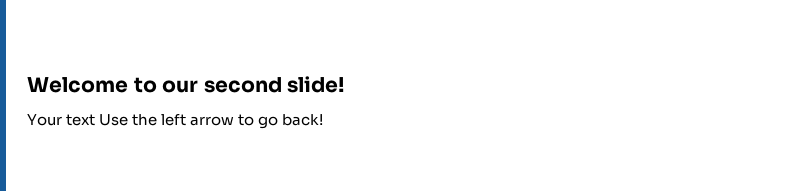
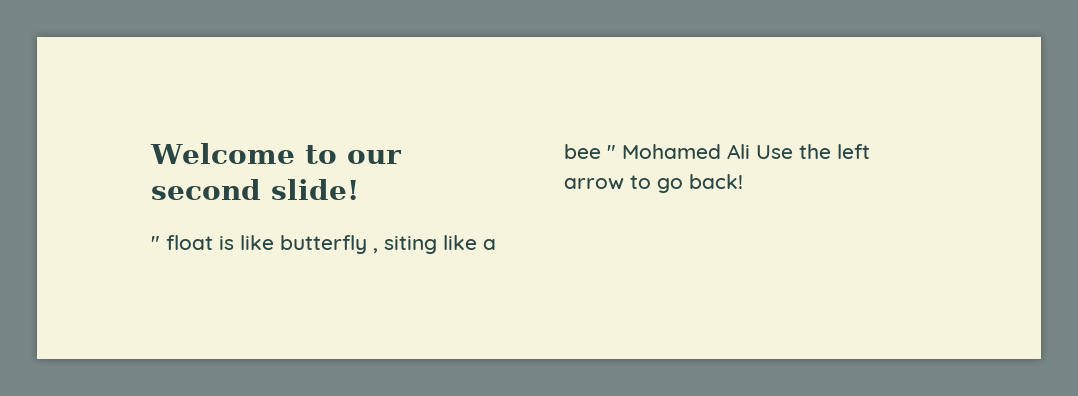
[27,114,96,126] Your text -> [151,235,496,254] [564,144,750,159] " float is like butterfly , siting like a bee " Mohamed Ali

